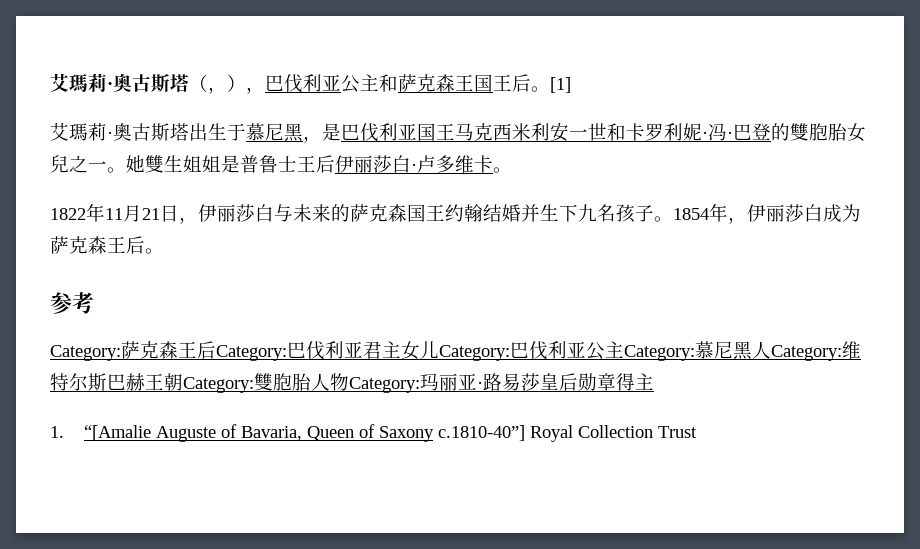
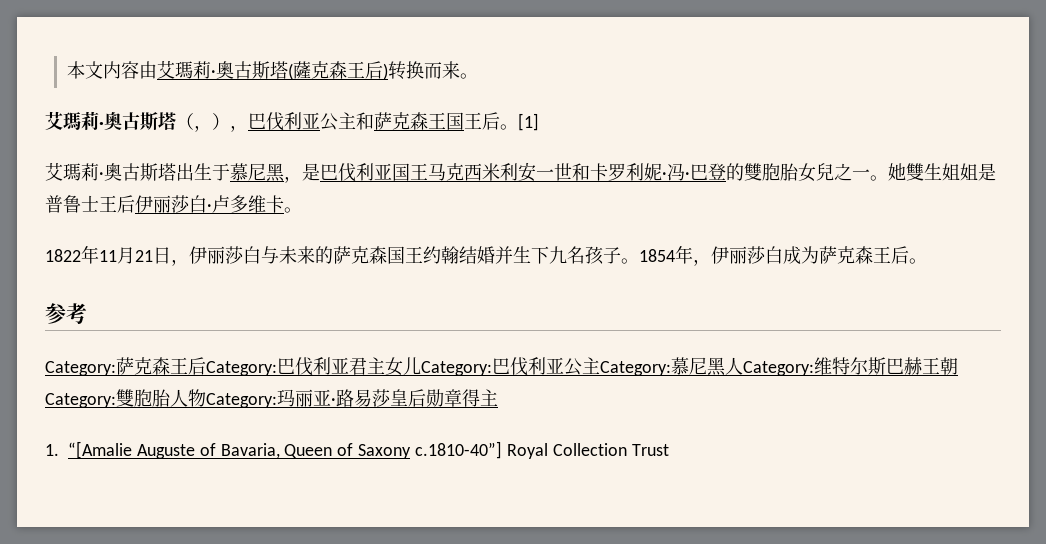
(50, 82) none -> [66,61,478,80] 本文内容由艾瑪莉·奧古斯塔(薩克森王后)转换而来。 //

